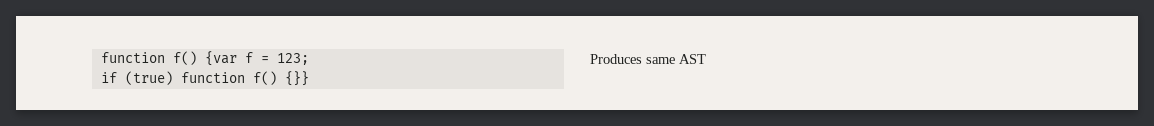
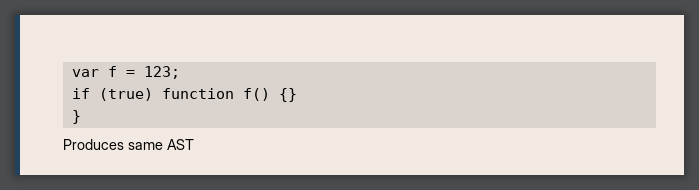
[100,51,237,66] function f() {var -> [71,69,99,77] var
[284,71,309,86] {}} -> [278,88,297,102] [71,110,81,124] {} // }

